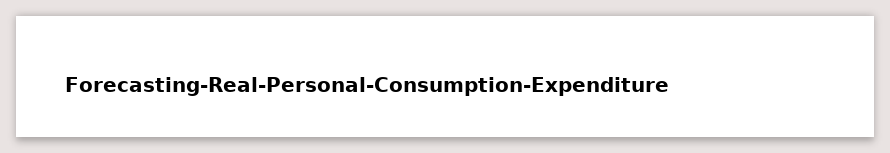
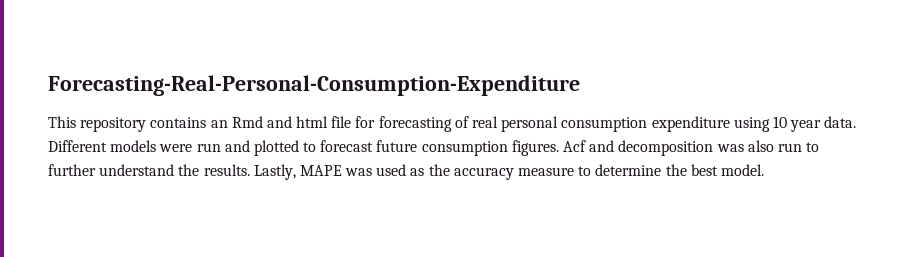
(669, 86) none -> [48,116,857,132] [48,140,820,156] [48,164,764,180] // This repository contains an Rmd and html file for forecasting of real personal consumption expenditure using 10 year data. Different models were run and plotted to forecast future consumption figures. Acf and decomposition was also run to further understand the results. Lastly, MAPE was used as the accuracy measure to determine the best model.

